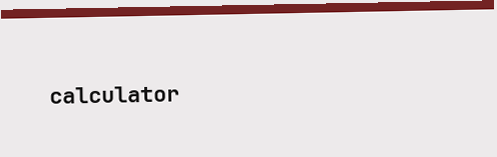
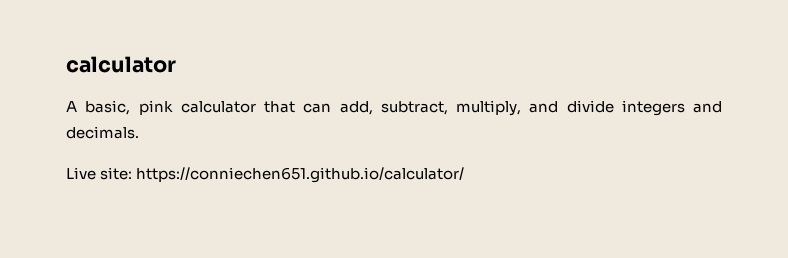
[49,85,180,104] calculator -> [66,56,176,73] [66,100,722,116] [66,126,139,139] [66,167,465,183] calculator // A basic, pink calculator that can add, subtract, multiply, and divide integers and decimals. // Live site: https://conniechen651.github.io/calculator/

